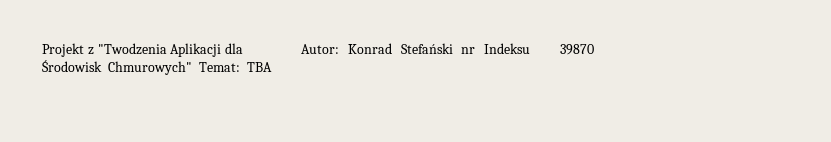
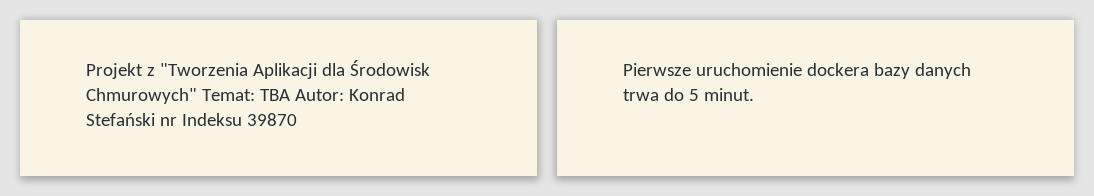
[97,43,167,55] "Twodzenia -> [159,63,248,76] "Tworzenia
(594, 49) none -> [623,63,971,79] [623,88,754,101] // Pierwsze uruchomienie dockera bazy danych trwa do 5 minut.

